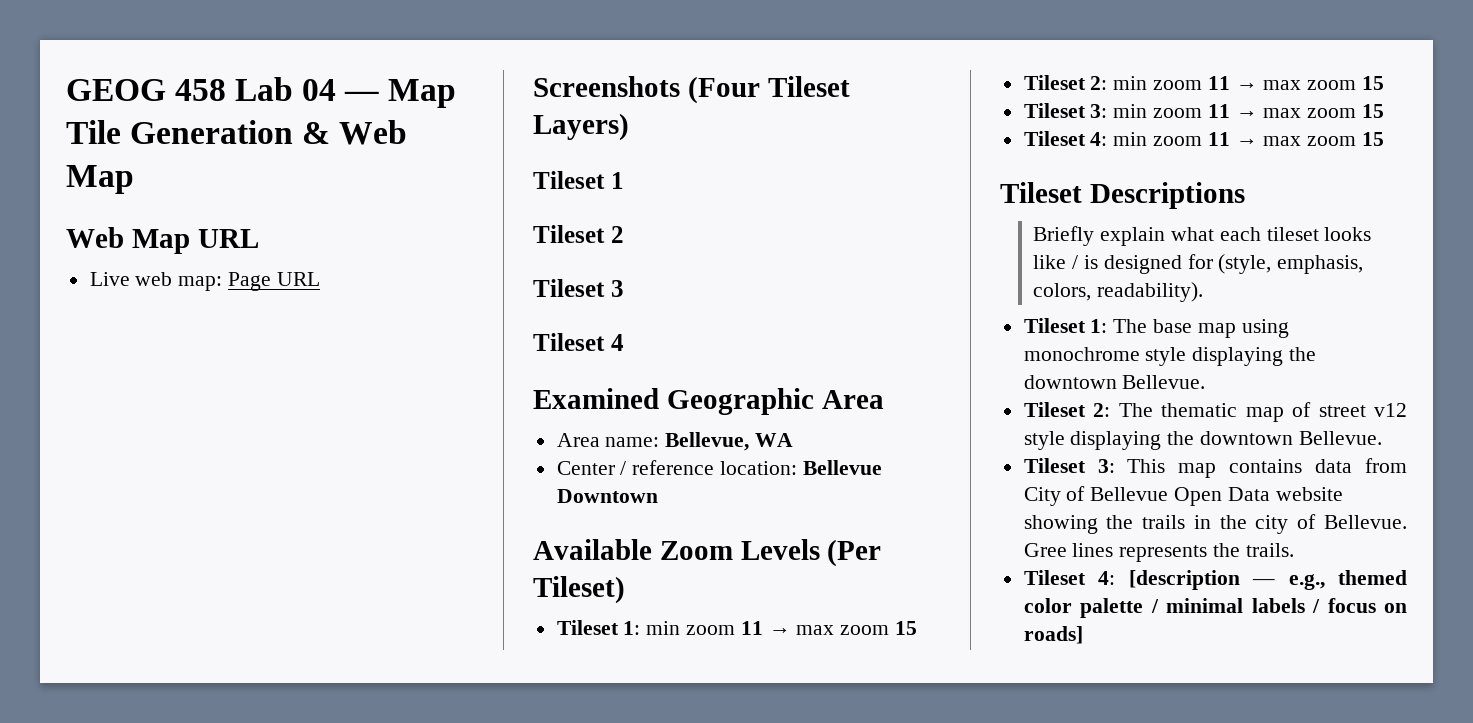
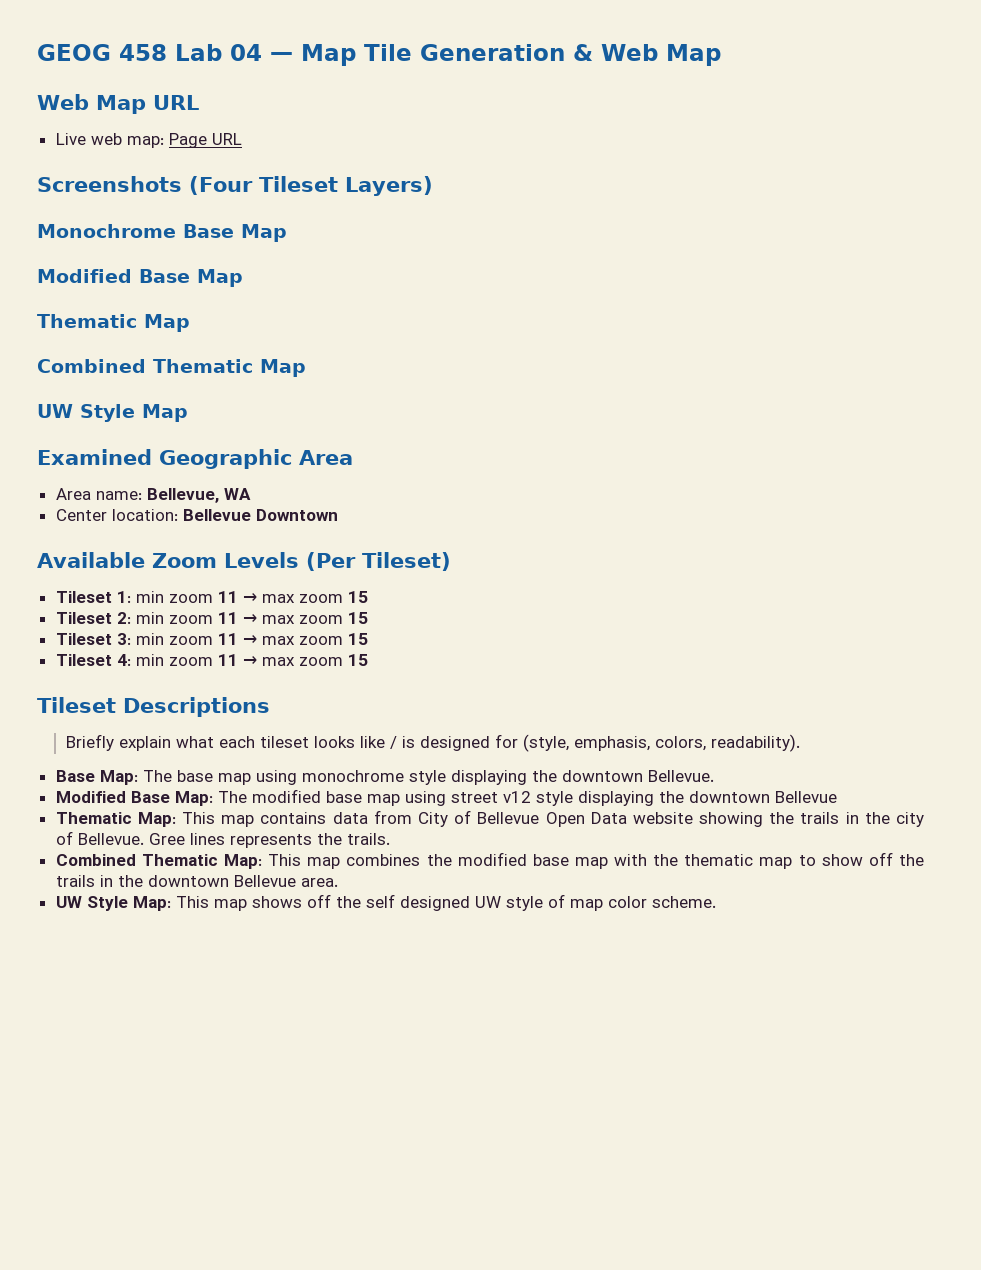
[533,171,624,189] [533,225,624,243] [533,279,624,297] [533,333,624,351] Tileset 1 // Tileset 2 // Tileset 3 // Tileset 4 -> [37,224,287,242] [37,269,243,287] [37,314,190,332] [37,359,306,377] [37,404,188,422] Monochrome Base Map // Modified Base Map // Thematic Map // Combined Thematic Map // UW Style Map
[620,460,715,475] / reference -> (107, 515) none
[1023,318,1108,333] Tileset 1: -> [55,770,138,785] Base Map:
[1023,402,1312,422] Tileset 2: The thematic map of -> [55,789,446,806] Modified Base Map: The modified base map using
[1298,431,1382,445] [1023,458,1115,473] Bellevue. // Tileset 3: -> [774,791,837,803] [55,812,176,827] Bellevue // Thematic Map:
[1023,570,1407,590] [1023,598,1407,618] [1023,626,1083,644] Tileset 4: [description — e.g., themed color palette / minimal labels / focus on roads] -> [55,852,924,869] [55,875,338,887] [55,894,716,911] Combined Thematic Map: This map combines the modified base map with the thematic map to show off the trails in the downtown Bellevue area. // UW Style Map: This map shows off the self designed UW style of map color scheme.

